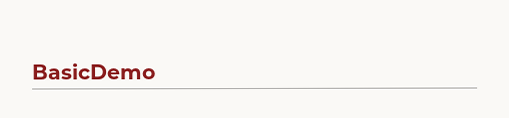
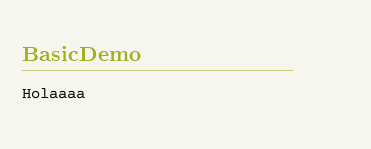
(156, 71) none -> [22,88,85,99] // Holaaaa

